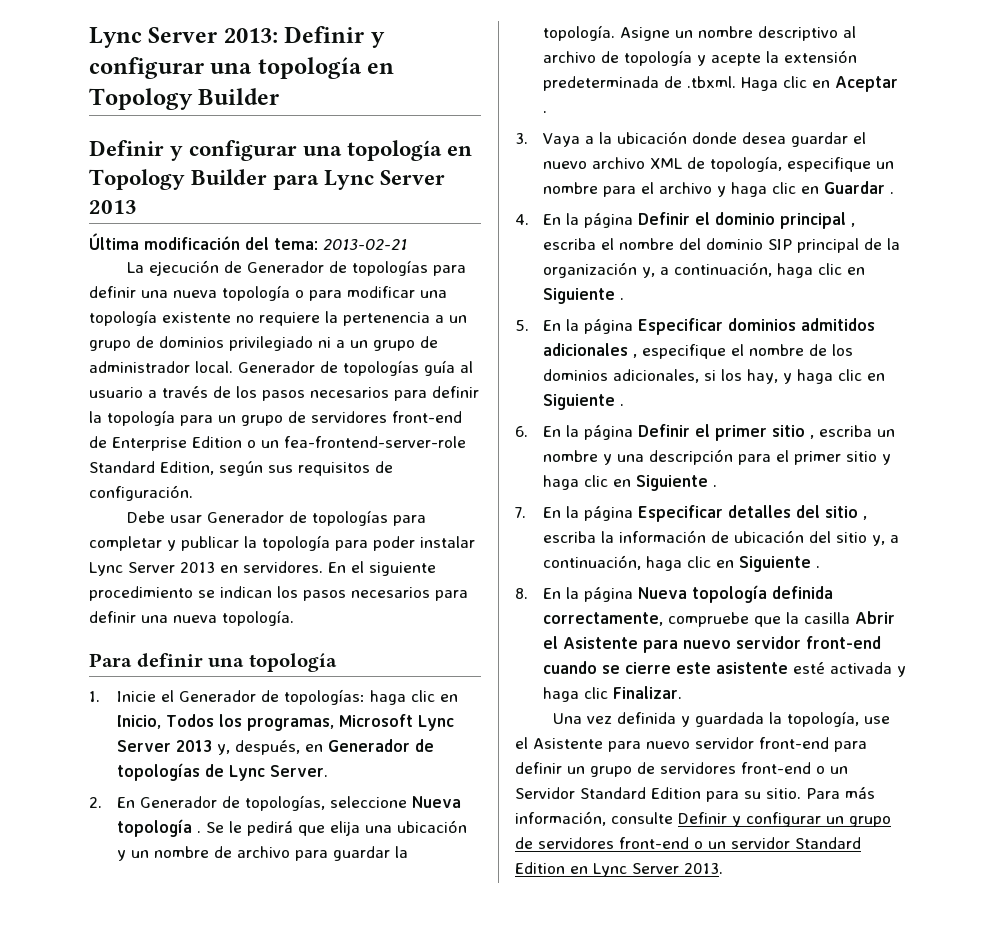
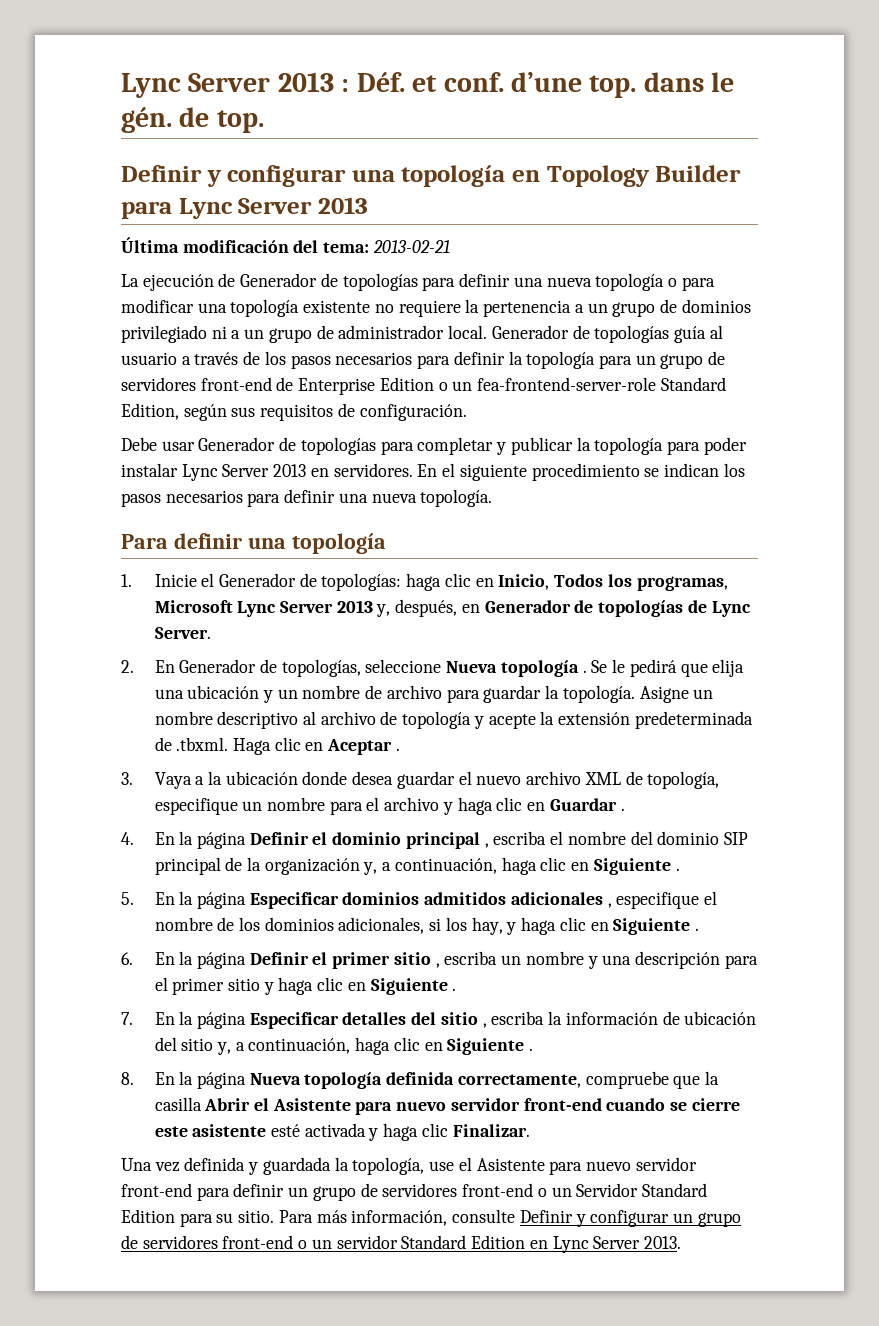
[89,26,385,48] [89,57,395,79] [89,88,280,110] Lync Server 2013: Definir y configurar una topología en Topology Builder -> [121,72,735,98] [121,107,264,133] Lync Server 2013 : Déf. et conf. d’une top. dans le gén. de top.

